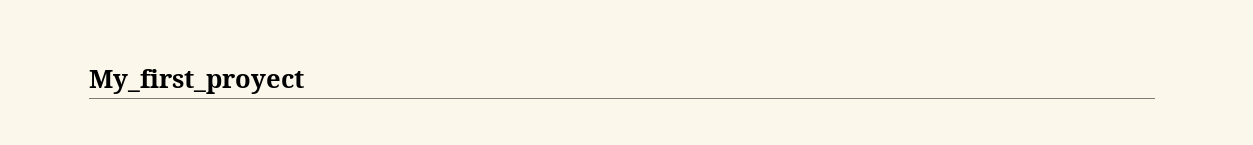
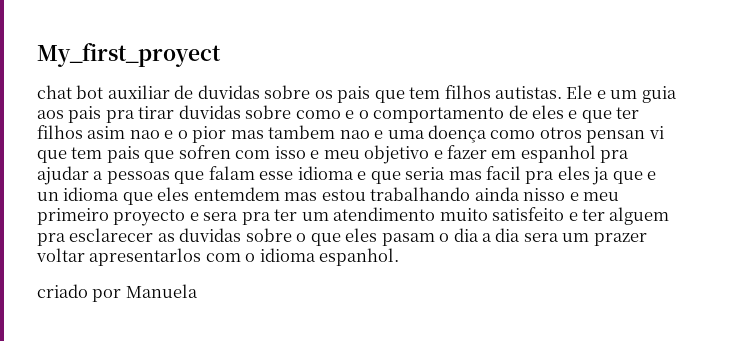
(304, 81) none -> [37,85,677,103] [37,105,640,123] [37,125,664,143] [37,145,630,164] [37,166,657,185] [37,187,620,205] [37,207,670,226] [37,228,647,246] [36,248,400,266] [37,284,198,302] // chat bot auxiliar de duvidas sobre os pais que tem filhos autistas. Ele e um guia aos pais pra tirar duvidas sobre como e o comportamento de eles e que ter filhos asim nao e o pior mas tambem nao e uma doença como otros pensan vi que tem pais que sofren com isso e meu objetivo e fazer em espanhol pra ajudar a pessoas que falam esse idioma e que seria mas facil pra eles ja que e un idioma que eles entemdem mas estou trabalhando ainda nisso e meu primeiro proyecto e sera pra ter um atendimento muito satisfeito e ter alguem pra esclarecer as duvidas sobre o que eles pasam o dia a dia sera um prazer voltar apresentarlos com o idioma espanhol. // criado por Manuela

